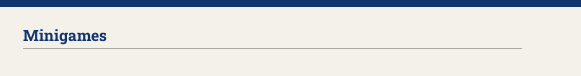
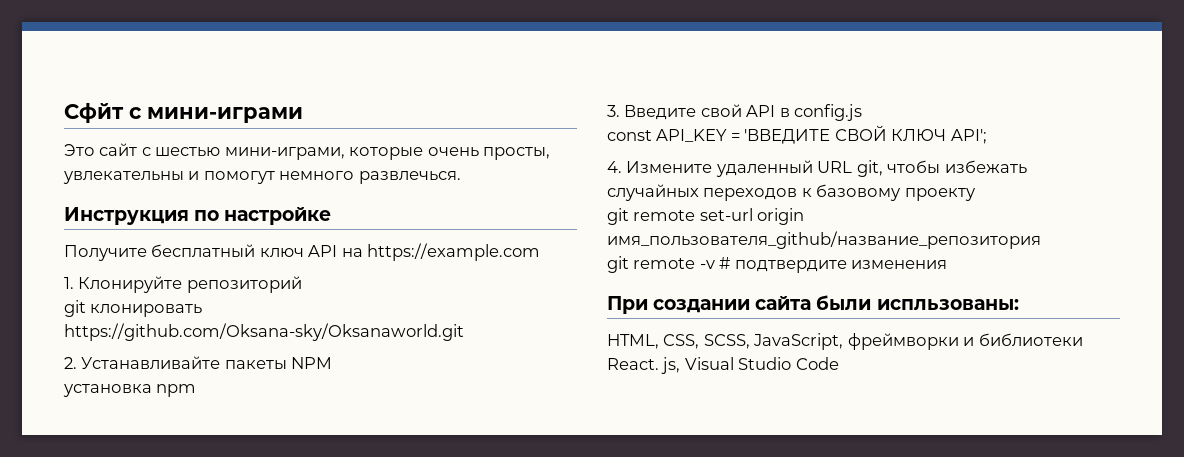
[23,29,107,45] Minigames -> [64,103,303,123] [64,143,551,160] [63,171,461,184] [64,207,332,225] [64,243,541,261] [64,276,302,293] [64,300,203,317] [64,323,464,341] [64,356,333,370] [63,384,197,397] [607,104,863,121] [607,125,987,144] [607,160,1027,177] [607,184,976,201] [607,208,805,225] [607,231,1041,249] [607,256,948,273] [607,295,1019,314] [607,333,1083,350] [607,357,839,374] Сфйт с мини-играми // Это сайт с шестью мини-играми, которые очень просты, увлекательны и помогут немного развлечься. // Инструкция по настройке // Получите бесплатный ключ API на https://example.com // 1. Клонируйте репозиторий // git клонировать https://github.com/Oksana-sky/Oksanaworld.git // 2. Устанавливайте пакеты NPM // установка npm // 3. Введите свой API в config.js // const API_KEY = 'ВВЕДИТЕ СВОЙ КЛЮЧ API'; // 4. Измените удаленный URL git, чтобы избежать случайных переходов к базовому проекту // git remote set-url origin имя_пользователя_github/название_репозитория // git remote -v # подтвердите изменения // При создании сайта были испльзованы: // HTML, CSS, SCSS, JavaScript, фреймворки и библиотеки React. js, Visual Studio Code

